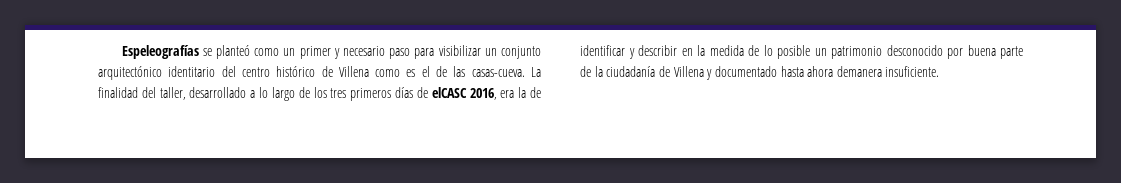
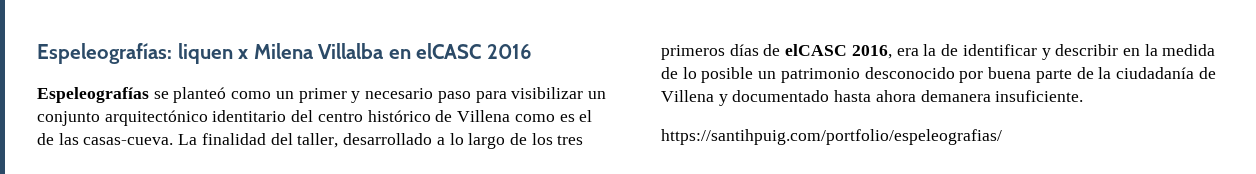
(121, 52) none -> [37,43,532,64] Espeleografías: liquen x Milena Villalba en elCASC 2016 //
(940, 71) none -> [661,129,1002,145] // https://santihpuig.com/portfolio/espeleografias/

